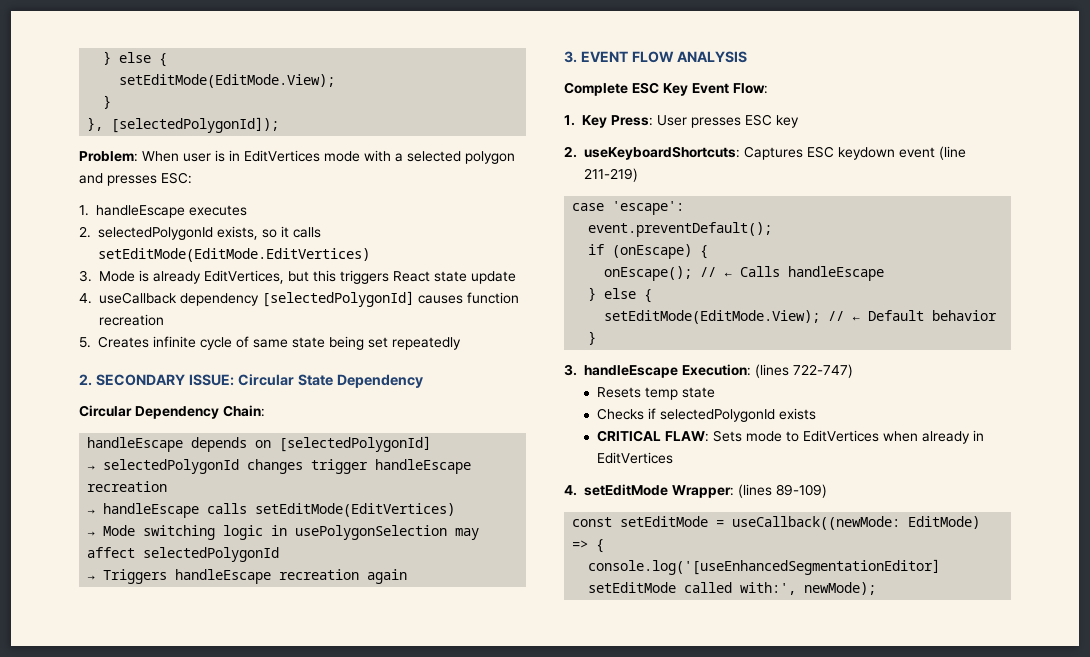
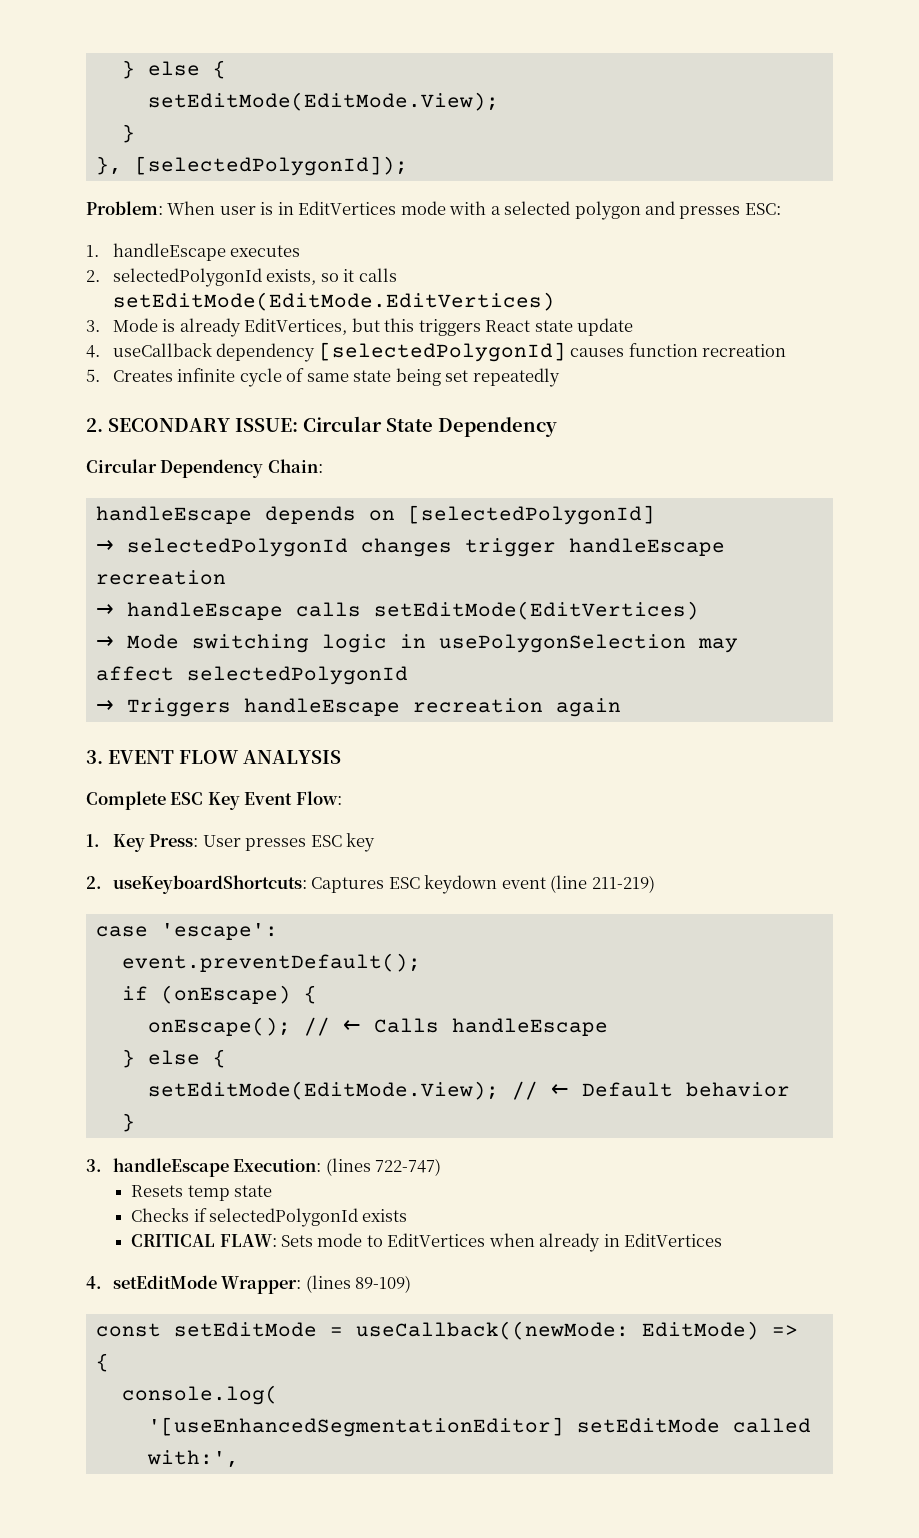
[588,559,941,575] console.log('[useEnhancedSegmentationEditor] -> [121,1385,278,1405] [147,1417,564,1437] console.log( // '[useEnhancedSegmentationEditor]
[804,582,877,595] newMode); -> (239, 1459) none

